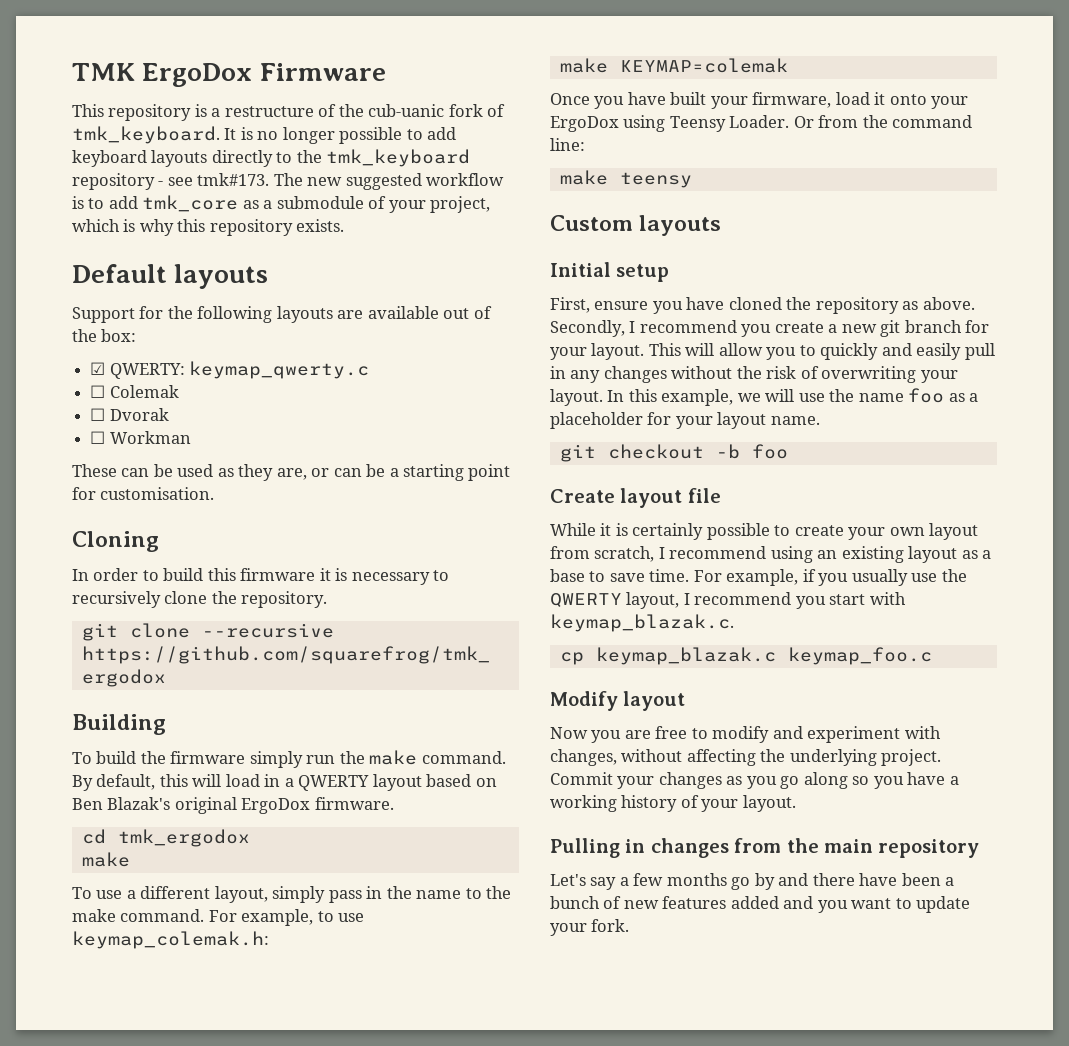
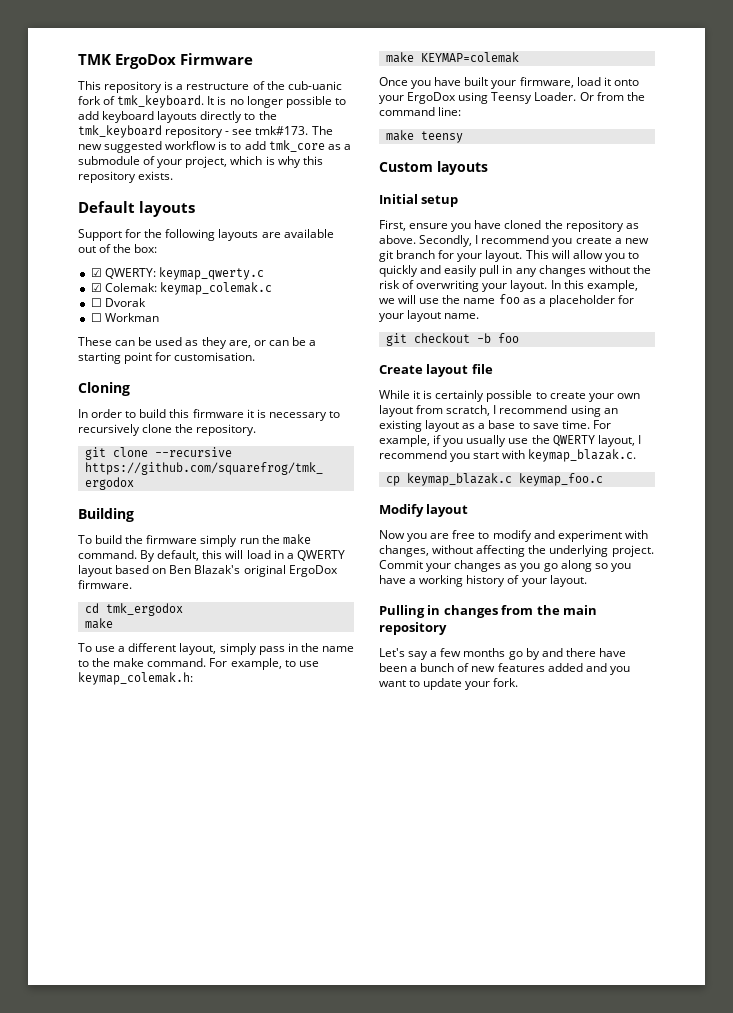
[90,385,179,398] ☐ Colemak -> [90,282,272,295] ☑ Colemak: keymap_colemak.c

